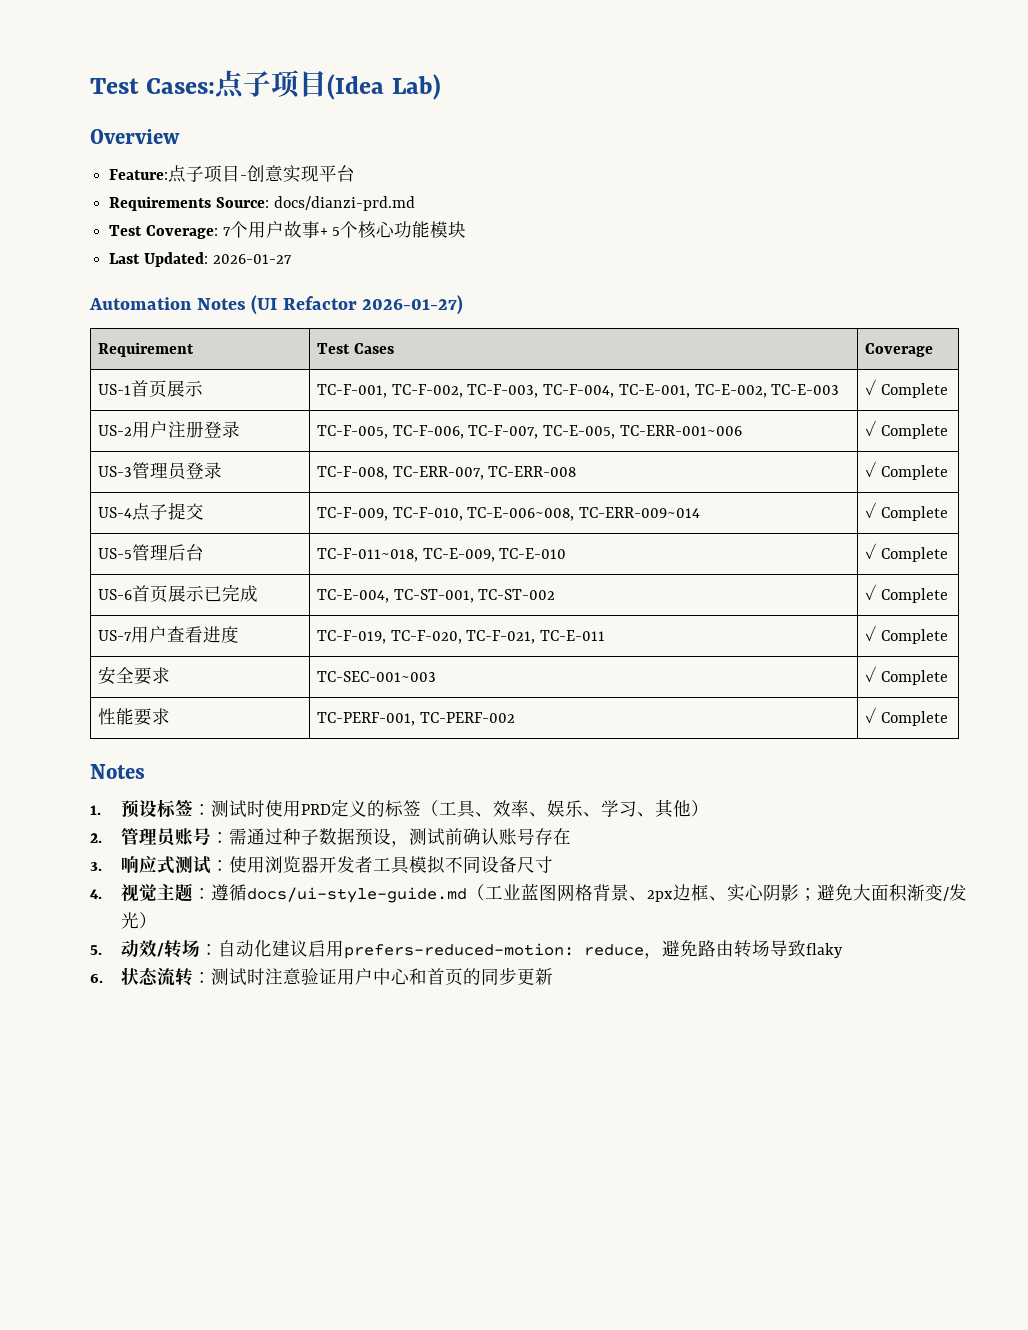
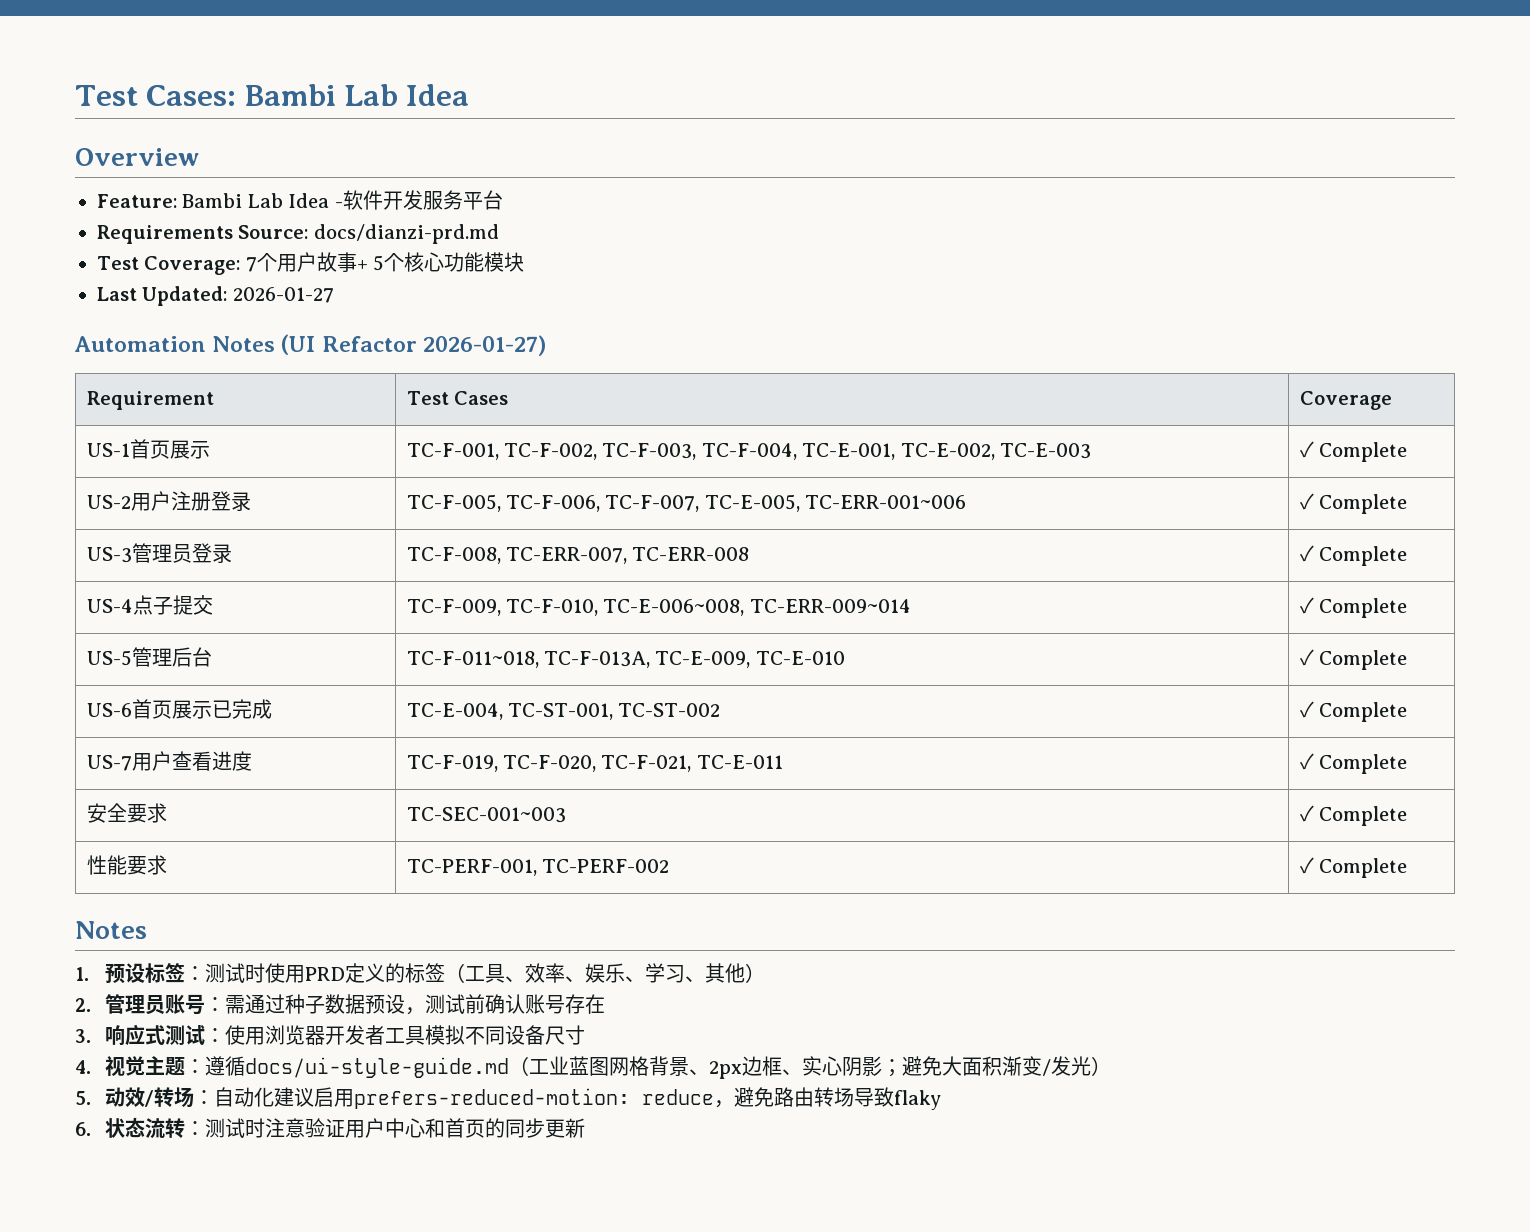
[215,70,441,100] [90,129,180,144] [109,165,320,183] 点子项目(Idea Lab) // Overview // Feature:点子项目-创意实现 -> [244,84,470,106] [75,148,199,166] [97,190,463,210] Bambi Lab Idea // Overview // Feature: Bambi Lab Idea -软件开发服务
(419, 555) none -> [544,651,651,668] TC-F-013A,

